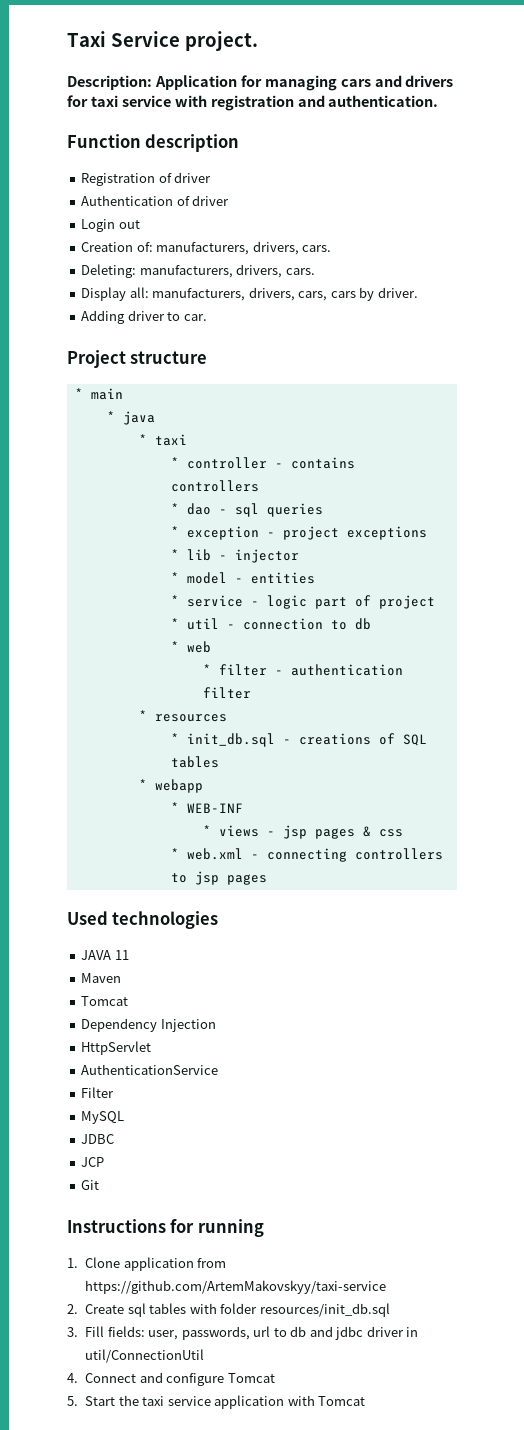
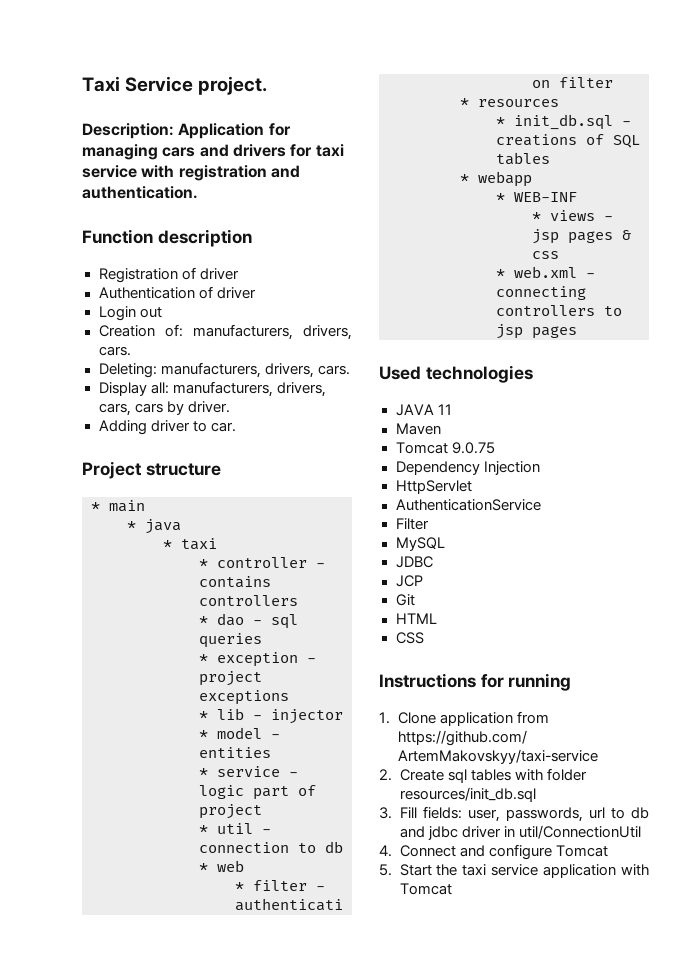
(129, 1001) none -> [451,442,495,454] 9.0.75
(100, 1185) none -> [395,613,437,624] [395,632,424,644] // HTML // CSS

